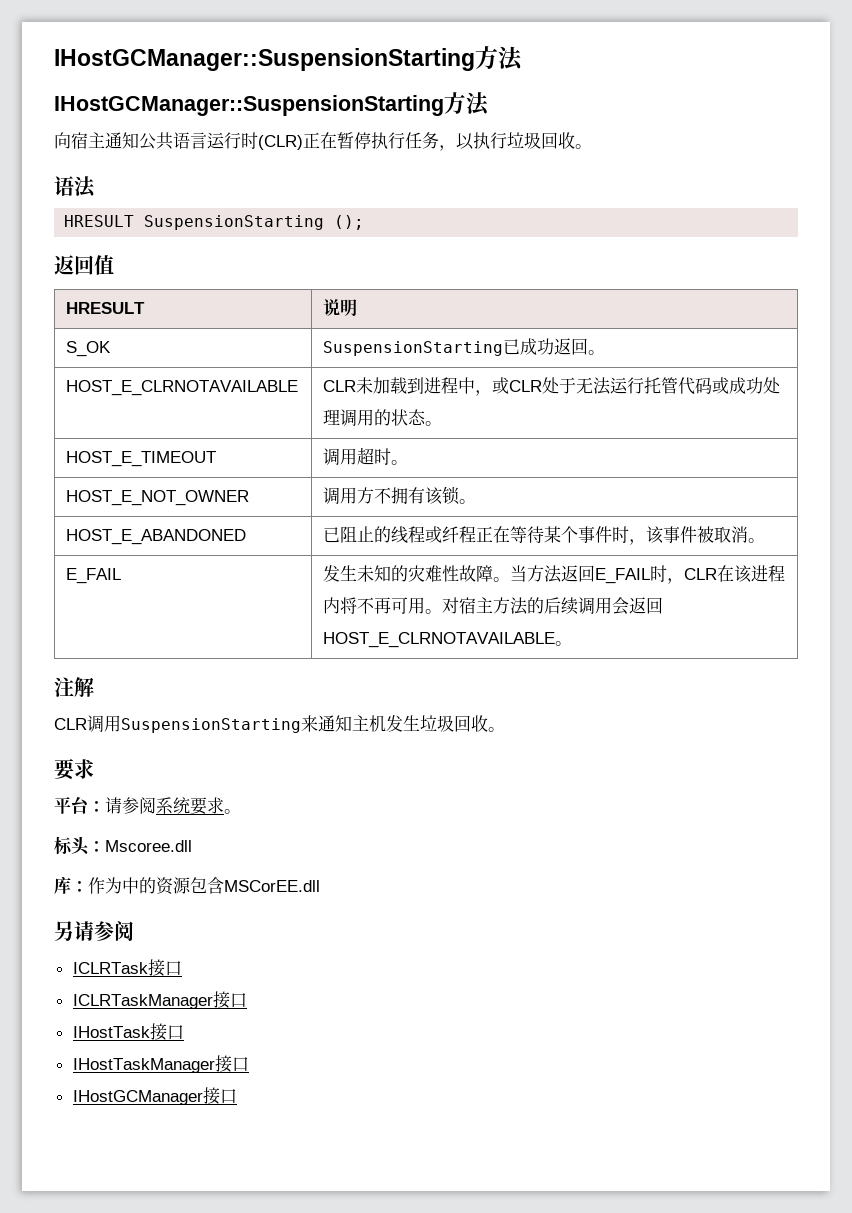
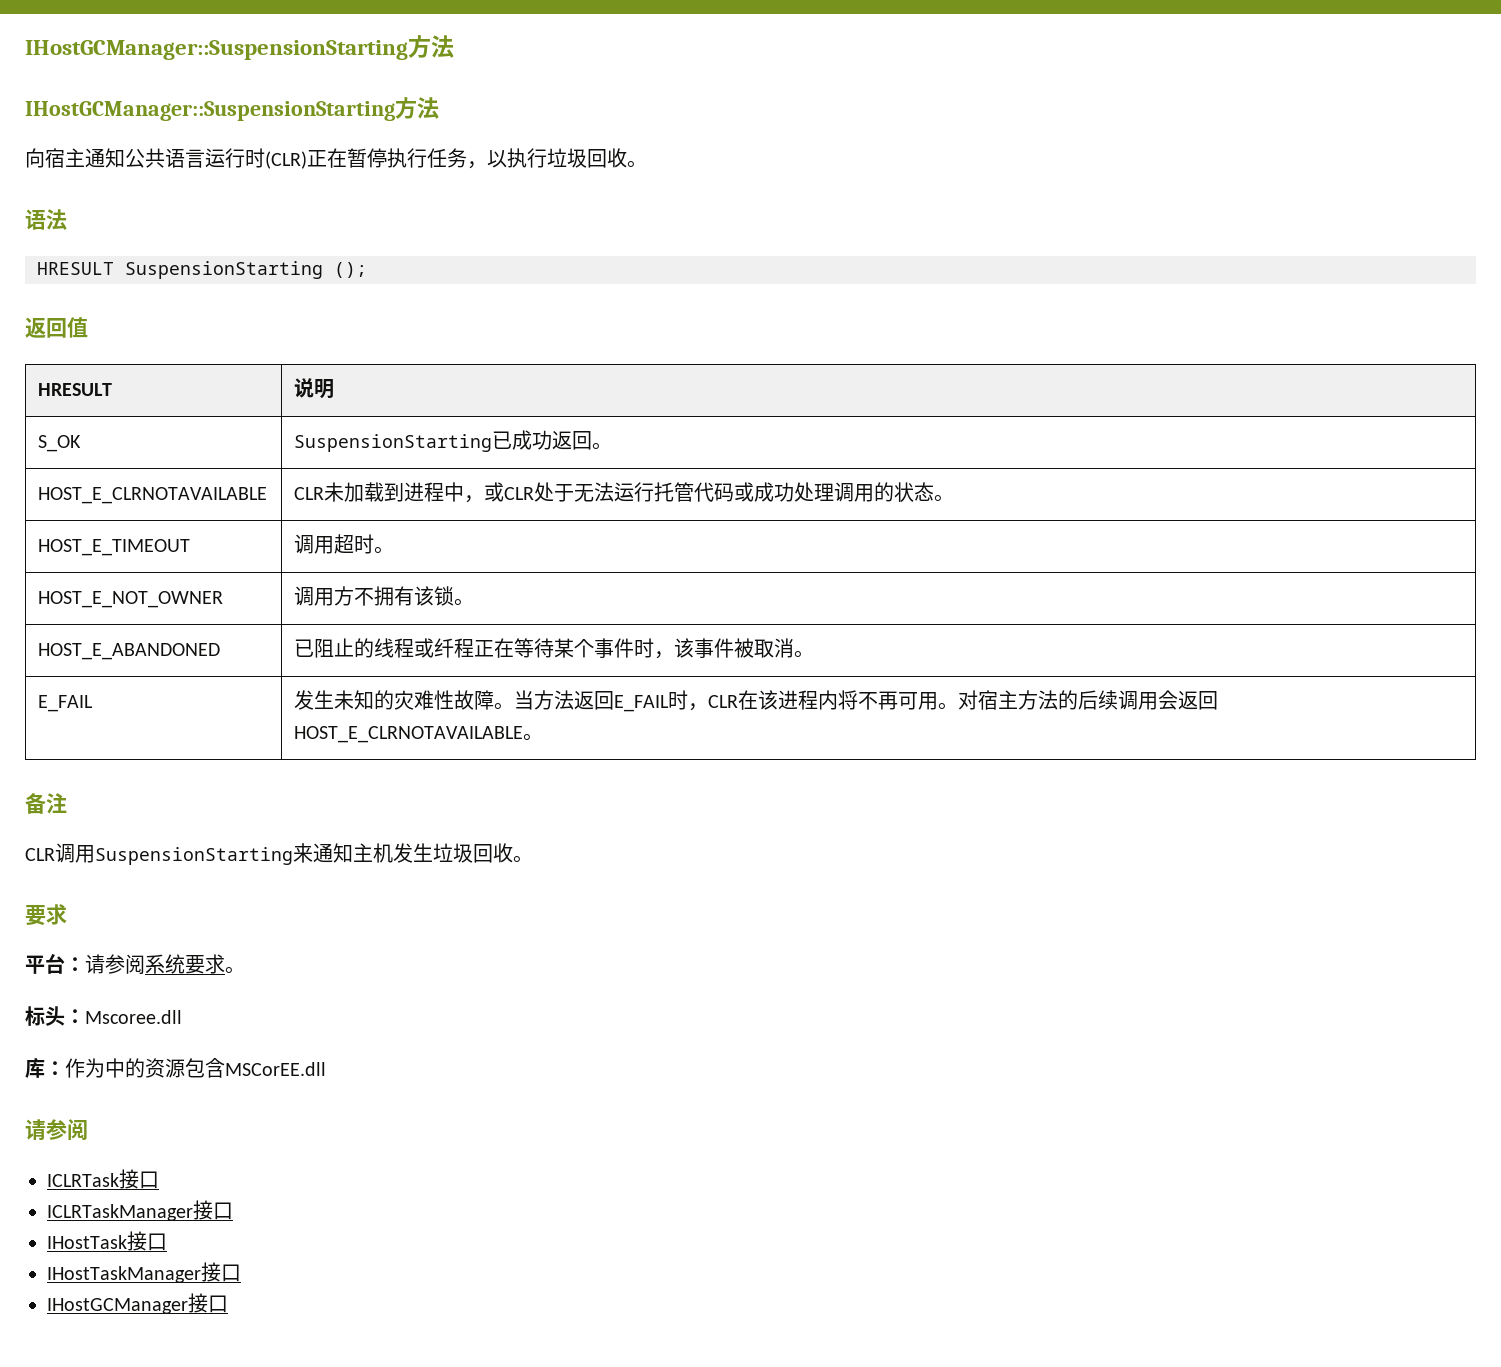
(573, 643) none -> [25,793,46,814] 备
[74,677,94,697] 解 -> (67, 803) none
[54,921,74,941] 另 -> (326, 1069) none

